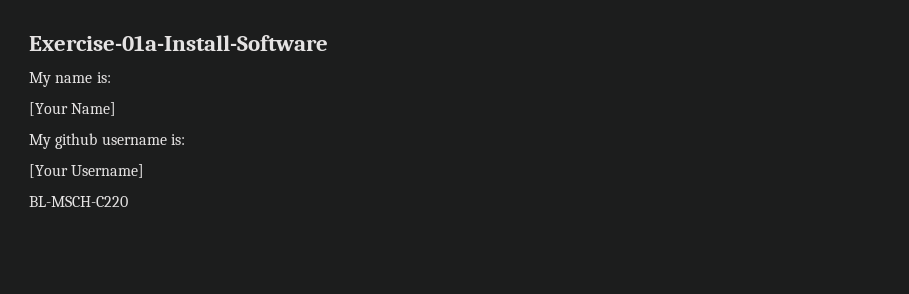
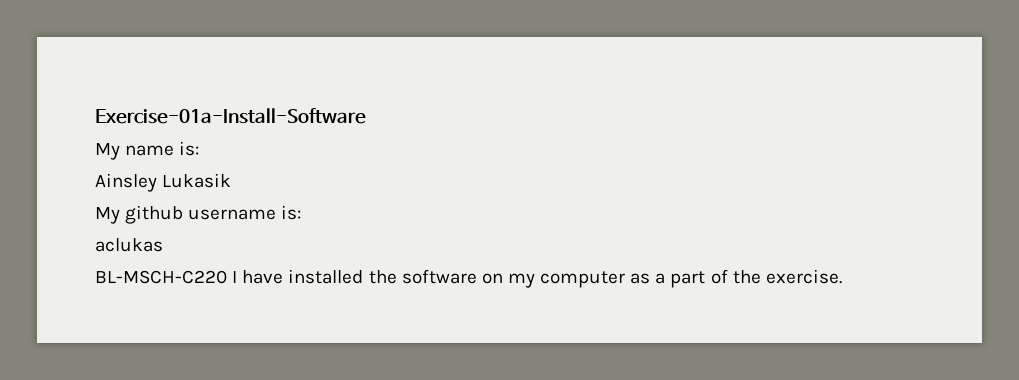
[29,102,117,116] [Your Name] -> [95,173,232,192] Ainsley Lukasik
[29,164,145,178] [Your Username] -> [95,238,163,252] aclukas
(128, 201) none -> [232,269,842,288] I have installed the software on my computer as a part of the exercise.

